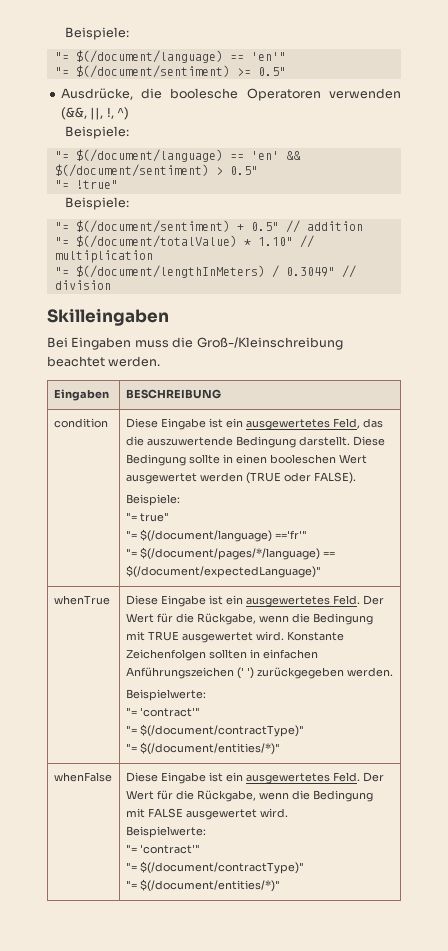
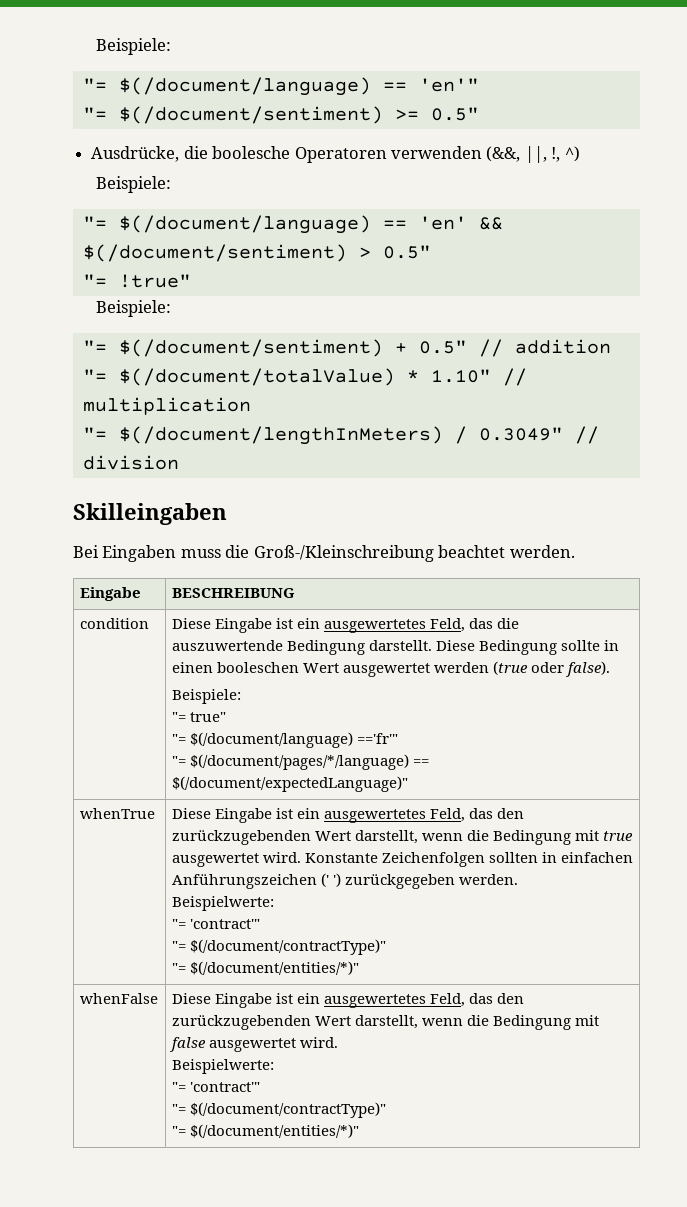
[53,389,109,401] Eingaben -> [79,587,141,601] Eingabe
[245,472,356,484] (TRUE oder FALSE). -> [492,661,610,677] (true oder false).
[332,595,384,605] [125,613,373,625] [125,631,179,641] Feld. Der Wert für die Rückgabe, wenn die Bedingung mit TRUE -> [429,808,524,822] [171,830,633,845] Feld, das den zurückzugebenden Wert darstellt, wenn die Bedingung mit true
[332,772,384,782] [125,790,373,802] [125,808,183,818] Feld. Der Wert für die Rückgabe, wenn die Bedingung mit FALSE -> [429,993,524,1007] [171,1015,599,1030] [168,1037,206,1052] Feld, das den zurückzugebenden Wert darstellt, wenn die Bedingung mit false

